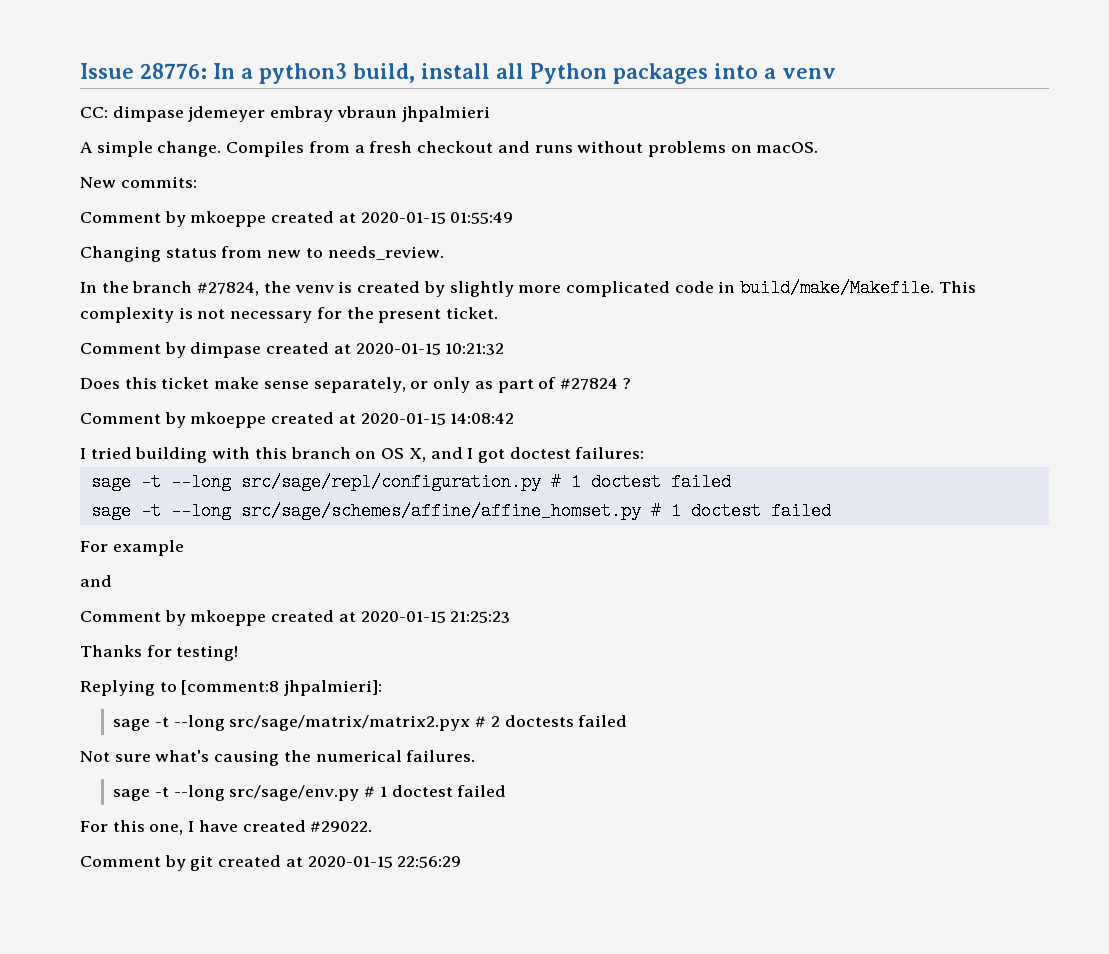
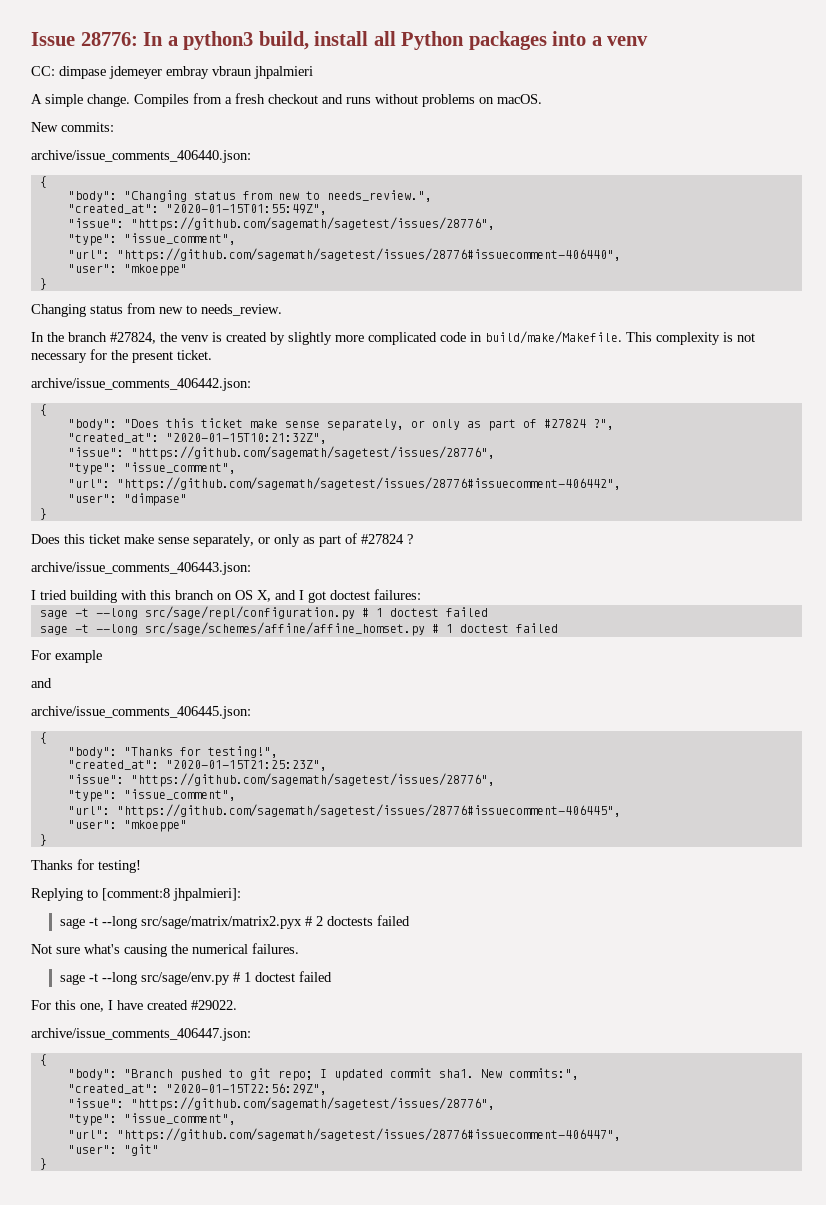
[80,211,514,227] Comment by mkoeppe created at 2020-01-15 01:55:49 -> [31,150,251,163] [39,176,47,188] [67,190,432,202] [67,204,327,215] [67,217,495,231] [67,233,236,246] [67,248,621,262] [67,264,187,276] [39,278,47,290] archive/issue_comments_406440.json: // { // "body": "Changing status from new to needs_review.", // "created_at": "2020-01-15T01:55:49Z", // "issue": "https://github.com/sagemath/sagetest/issues/28776", // "type": "issue_comment", // "url": "https://github.com/sagemath/sagetest/issues/28776#issuecomment-406440", // "user": "mkoeppe" // }
[80,342,505,358] Comment by dimpase created at 2020-01-15 10:21:32 -> [31,378,251,391] [39,404,47,416] [67,418,614,431] [67,433,327,444] [67,446,495,460] [67,462,236,475] [67,477,621,491] [67,493,187,506] [39,508,47,520] archive/issue_comments_406442.json: // { // "body": "Does this ticket make sense separately, or only as part of #27824 ?", // "created_at": "2020-01-15T10:21:32Z", // "issue": "https://github.com/sagemath/sagetest/issues/28776", // "type": "issue_comment", // "url": "https://github.com/sagemath/sagetest/issues/28776#issuecomment-406442", // "user": "dimpase" // }
[80,412,515,428] Comment by mkoeppe created at 2020-01-15 14:08:42 -> [31,562,251,575] archive/issue_comments_406443.json:
[80,610,511,626] Comment by mkoeppe created at 2020-01-15 21:25:23 -> [31,706,251,719] [39,732,47,744] [67,746,278,758] [67,760,327,771] [67,773,495,787] [67,789,236,802] [67,804,621,818] [67,820,187,832] [39,834,47,846] archive/issue_comments_406445.json: // { // "body": "Thanks for testing!", // "created_at": "2020-01-15T21:25:23Z", // "issue": "https://github.com/sagemath/sagetest/issues/28776", // "type": "issue_comment", // "url": "https://github.com/sagemath/sagetest/issues/28776#issuecomment-406445", // "user": "mkoeppe" // }
[80,855,462,871] Comment by git created at 2020-01-15 22:56:29 -> [31,1028,251,1041] [39,1054,47,1066] [67,1068,579,1081] [67,1083,327,1095] [67,1097,495,1111] [67,1113,236,1126] [67,1128,621,1142] [67,1144,159,1156] [39,1158,47,1170] archive/issue_comments_406447.json: // { // "body": "Branch pushed to git repo; I updated commit sha1. New commits:", // "created_at": "2020-01-15T22:56:29Z", // "issue": "https://github.com/sagemath/sagetest/issues/28776", // "type": "issue_comment", // "url": "https://github.com/sagemath/sagetest/issues/28776#issuecomment-406447", // "user": "git" // }

